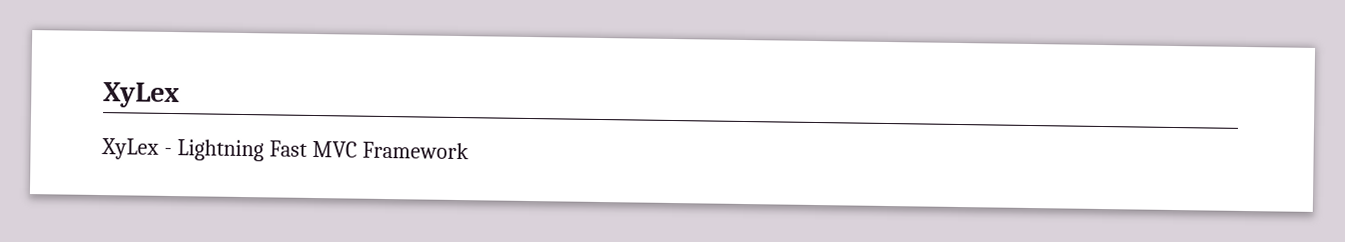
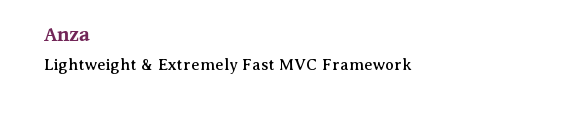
[103,82,180,109] [101,138,264,162] XyLex // XyLex - Lightning -> [44,28,90,41] [44,58,238,74] Anza // Lightweight & Extremely

